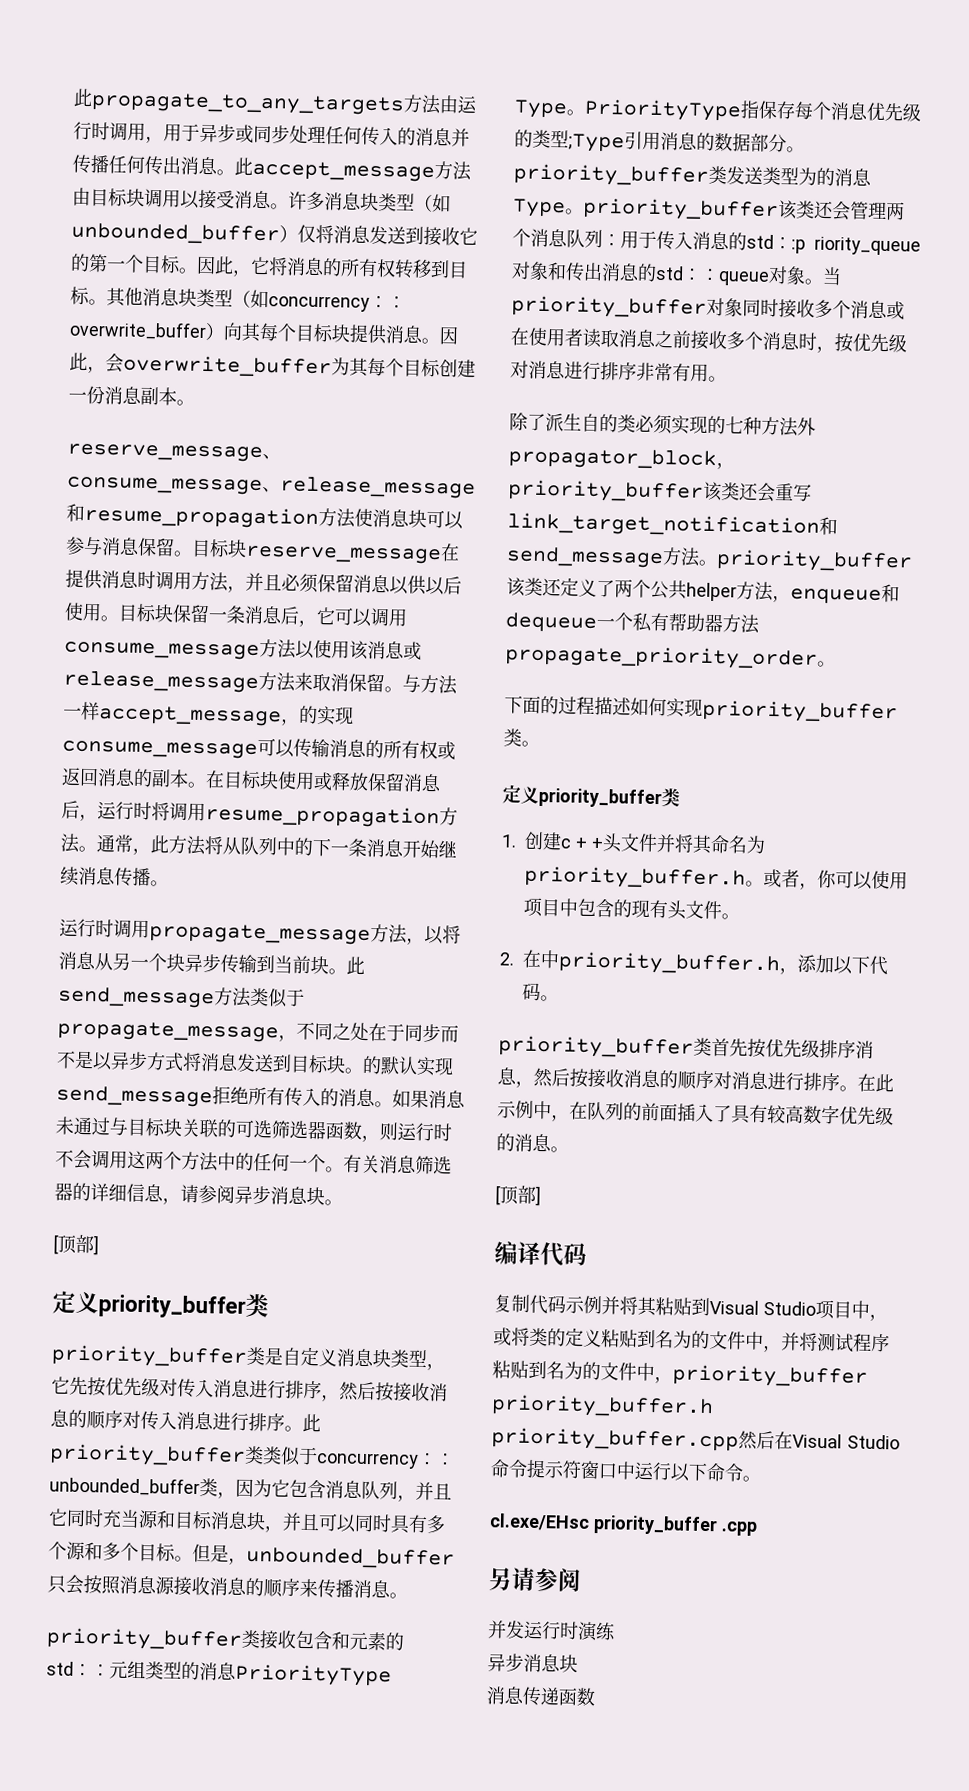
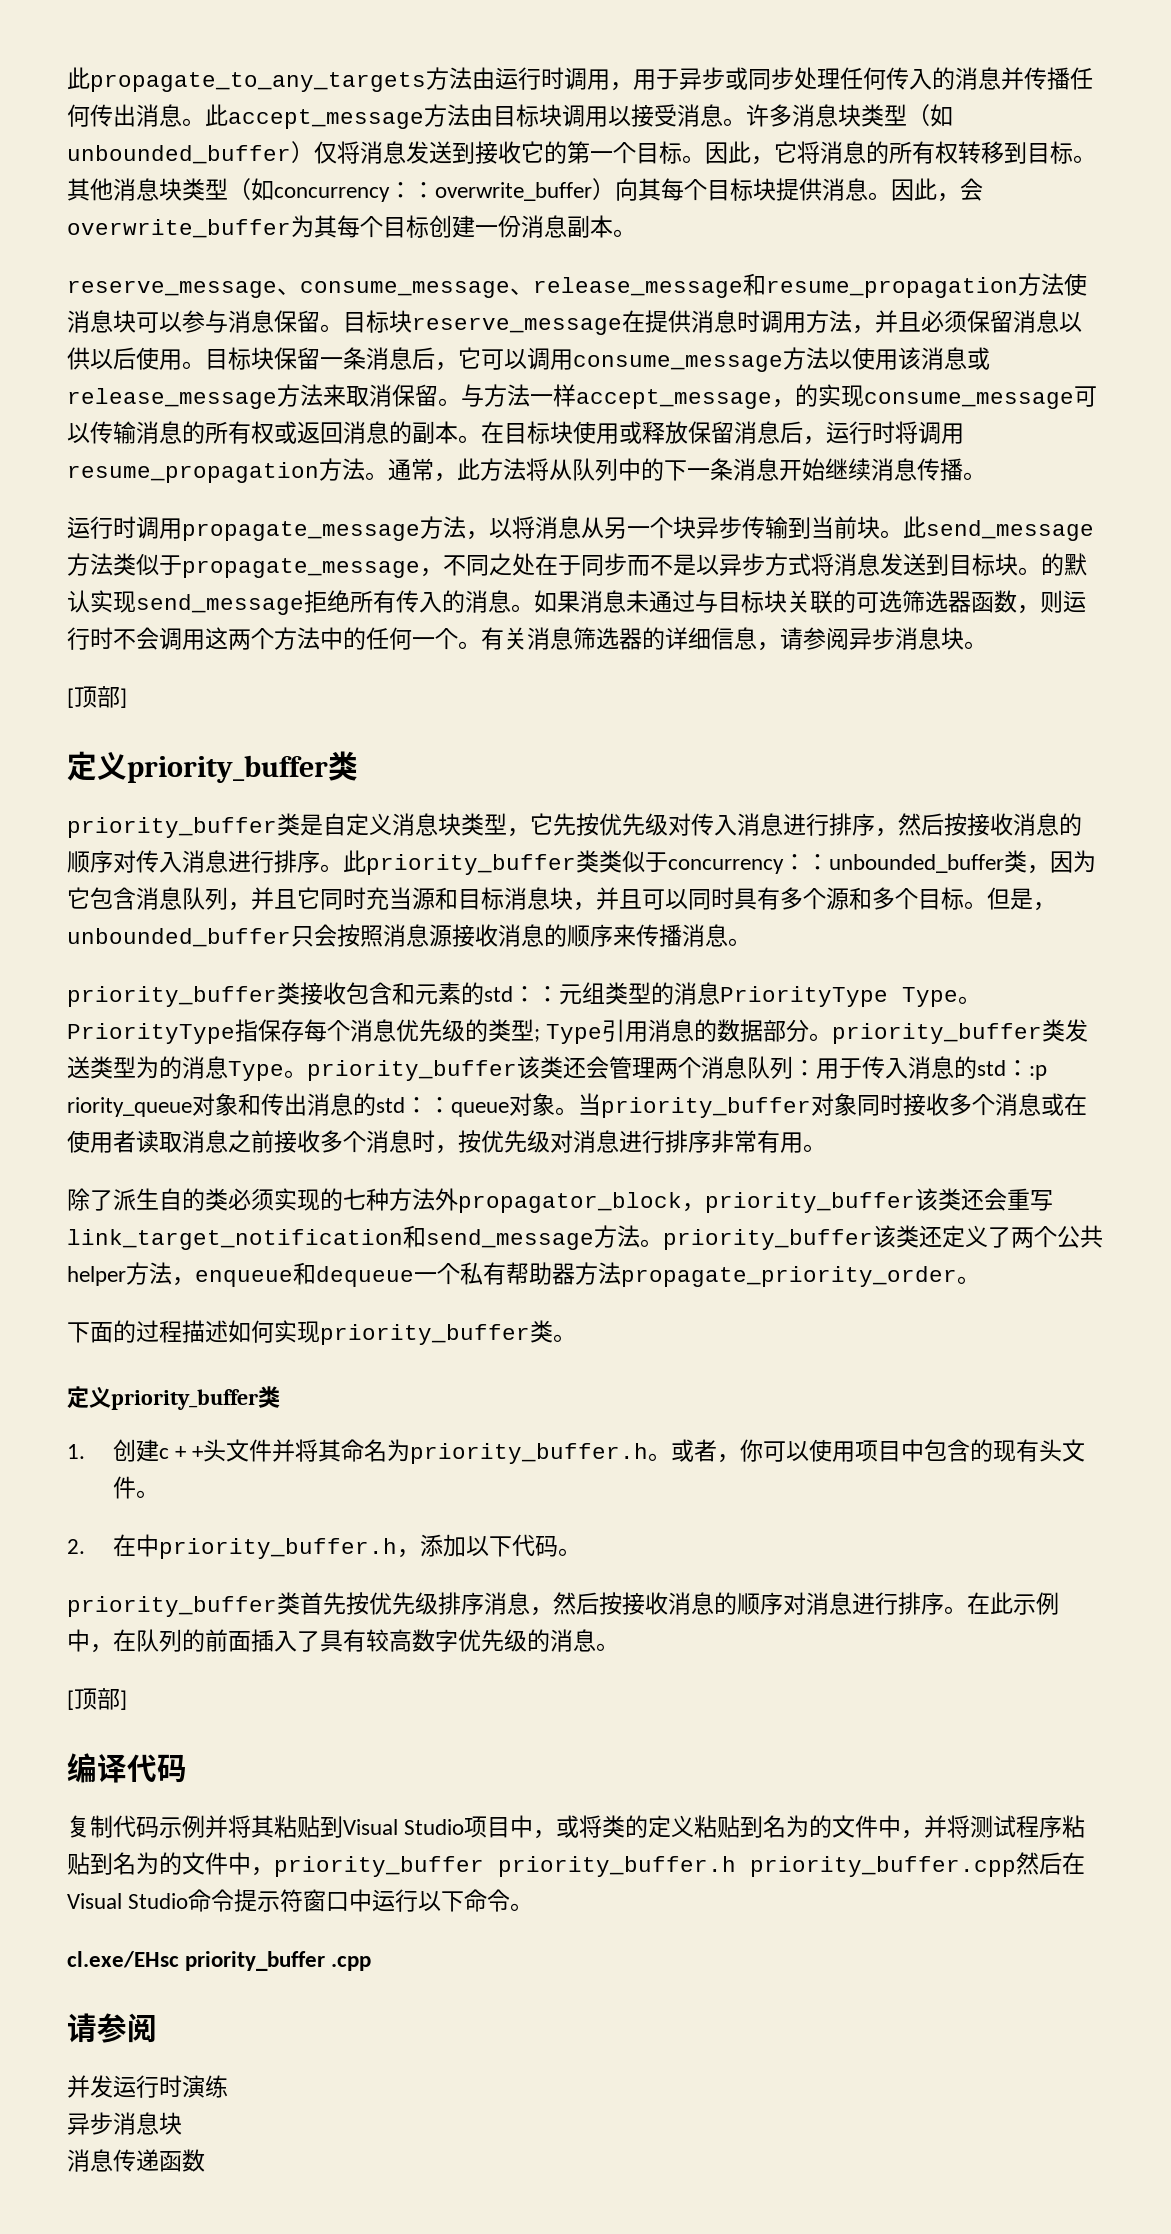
[568,133,625,153] ;Type -> [534,1024,603,1044] ; Type
[488,1567,513,1591] 另 -> (372, 1963) none

